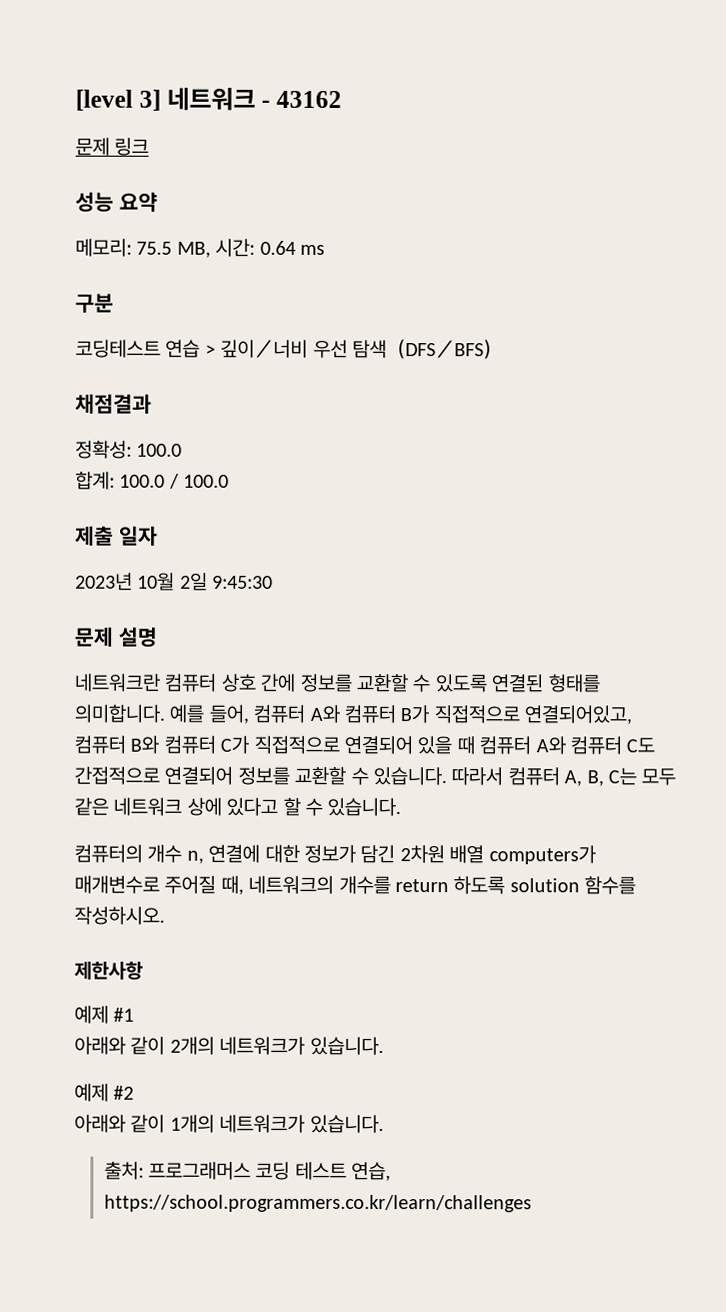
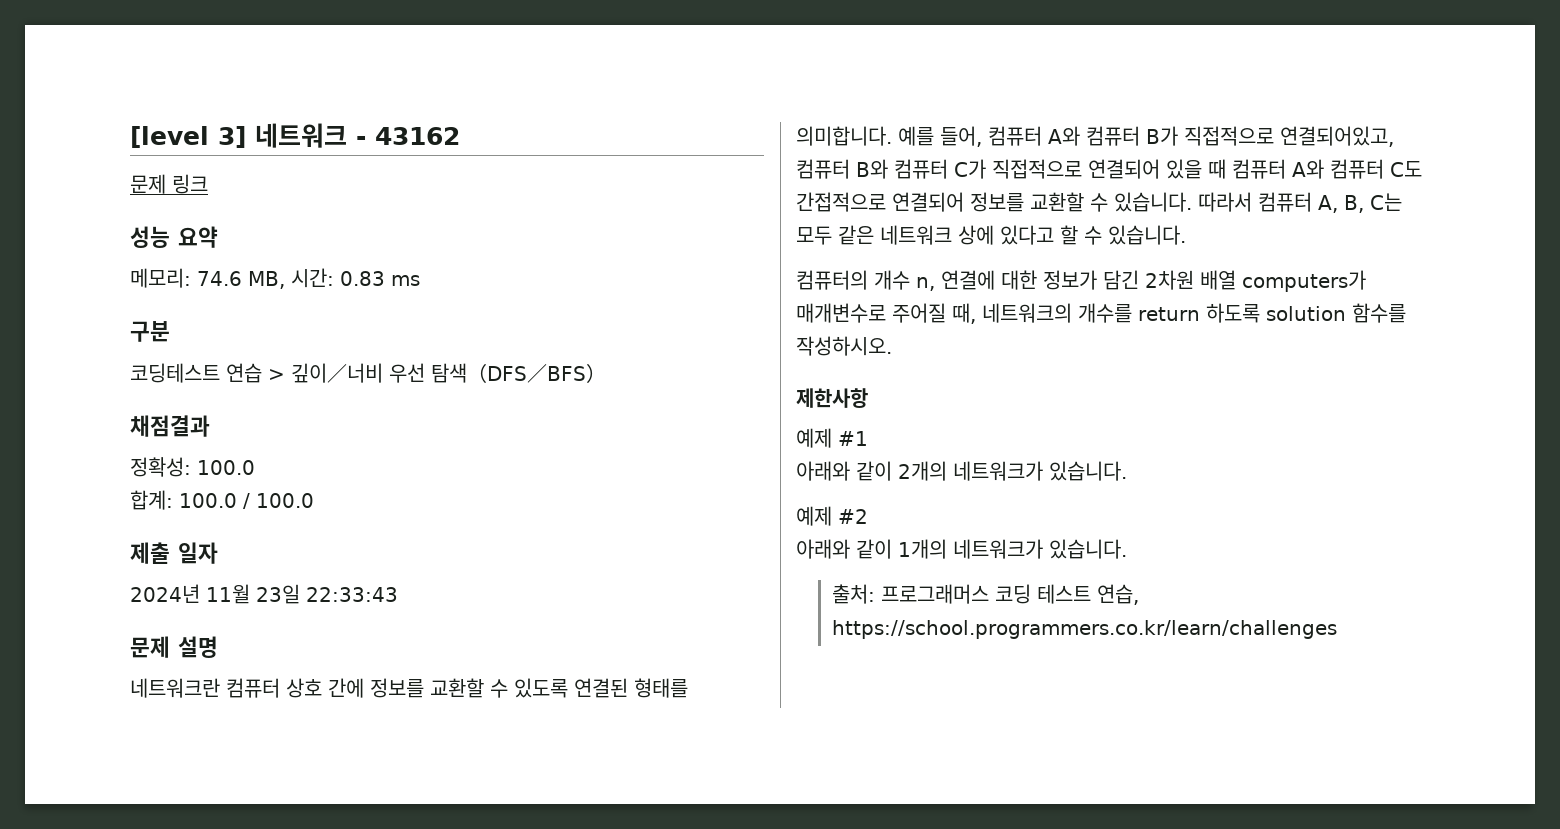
[136,241,173,255] 75.5 -> [197,271,242,286] 74.6
[259,240,296,255] 0.64 -> [340,271,385,286] 0.83
[75,572,274,591] 2023년 10월 2일 9:45:30 -> [130,584,398,604] 2024년 11월 23일 22:33:43

